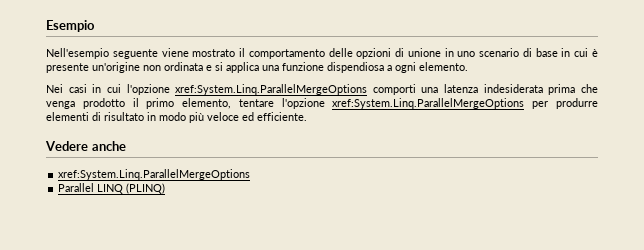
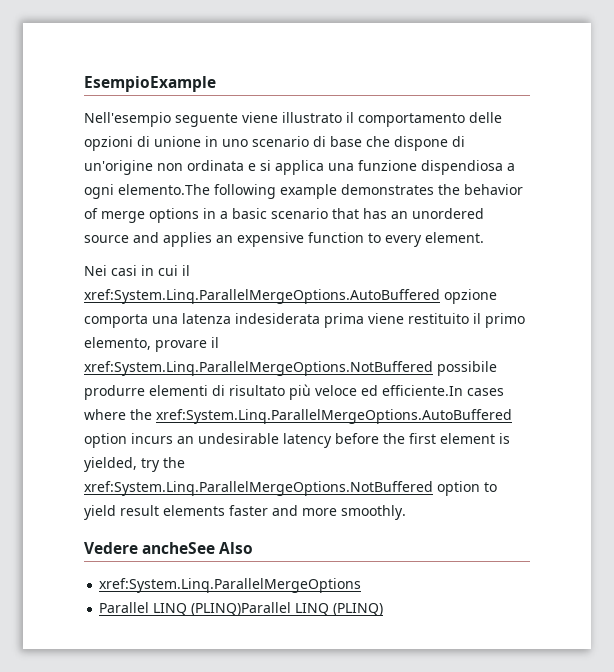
[46,20,95,32] Esempio -> [84,76,216,92] EsempioExample
[192,49,236,57] mostrato -> [282,112,342,123] illustrato
[561,48,598,57] [46,63,89,73] in cui è presente -> [366,136,465,151] che dispone di
[419,62,468,71] [46,84,598,95] [46,98,549,109] elemento. // Nei casi in cui l'opzione xref:System.Linq.ParallelMergeOptions comporti una latenza indesiderata prima che venga prodotto il primo elemento, tentare l'opzione xref:System.Linq.ParallelMergeOptions per -> [118,184,523,199] [84,208,484,223] [84,232,484,247] [84,265,190,276] [84,289,497,304] [84,313,525,328] [84,337,219,352] [84,361,497,376] elemento.The following example demonstrates the behavior of merge options in a basic scenario that has an unordered source and applies an expensive function to every element. // Nei casi in cui il xref:System.Linq.ParallelMergeOptions.AutoBuffered opzione comporta una latenza indesiderata prima viene restituito il primo elemento, provare il xref:System.Linq.ParallelMergeOptions.NotBuffered possibile
[147,112,186,121] in modo -> (285, 390) none
[257,112,307,121] efficiente. -> [382,385,504,396] [84,409,512,424] [84,433,510,448] [84,457,185,472] [84,481,497,496] [84,505,406,520] efficiente.In cases where the xref:System.Linq.ParallelMergeOptions.AutoBuffered option incurs an undesirable latency before the first element is yielded, try the xref:System.Linq.ParallelMergeOptions.NotBuffered option to yield result elements faster and more smoothly.
[91,141,126,151] anche -> [142,542,254,554] ancheSee Also
(124, 189) none -> [191,602,330,616] (PLINQ)Parallel LINQ

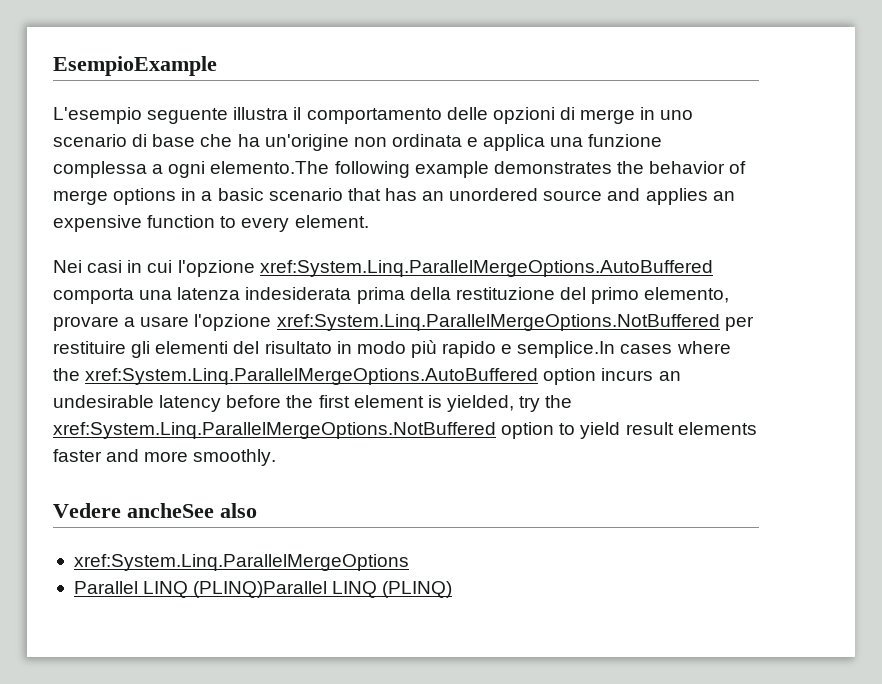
[84,112,342,127] Nell'esempio seguente viene illustrato -> [53,107,289,124] L'esempio seguente illustra
[154,136,201,147] unione -> [580,109,636,124] merge
[394,136,465,151] dispone di -> [237,134,260,147] ha
[260,160,271,171] si -> (479, 142) none
[421,160,503,175] dispendiosa -> [53,161,147,178] complessa
[182,265,190,276] [84,289,497,304] il xref:System.Linq.ParallelMergeOptions.AutoBuffered opzione -> [177,260,713,277] l'opzione xref:System.Linq.ParallelMergeOptions.AutoBuffered
[368,313,525,328] [84,337,219,352] [84,361,497,376] [84,384,463,400] viene restituito il primo elemento, provare il xref:System.Linq.ParallelMergeOptions.NotBuffered possibile produrre elementi di risultato più veloce ed efficiente.In -> [409,287,730,304] [53,314,754,331] [53,340,616,358] della restituzione del primo elemento, provare a usare l'opzione xref:System.Linq.ParallelMergeOptions.NotBuffered per restituire gli elementi del risultato in modo più rapido e semplice.In
[219,542,254,554] Also -> [220,503,257,518] also

